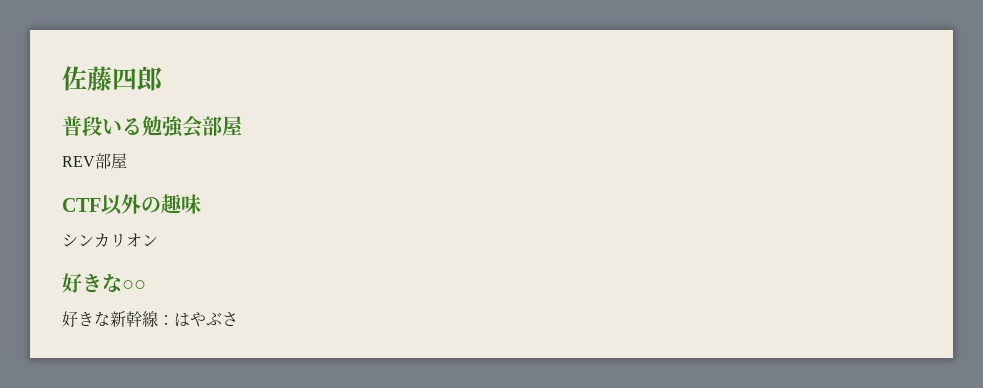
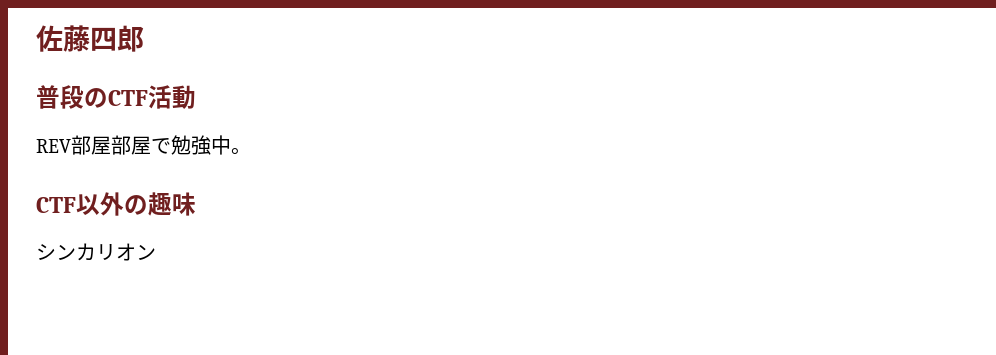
[102,115,242,138] いる勉強会部屋 -> [84,85,196,109] のCTF活動
(127, 161) none -> [111,135,251,155] 部屋で勉強中。
[62,273,146,293] [62,311,238,327] // 好きな○○ // 好きな新幹線：はやぶさ -> (156, 252) none

